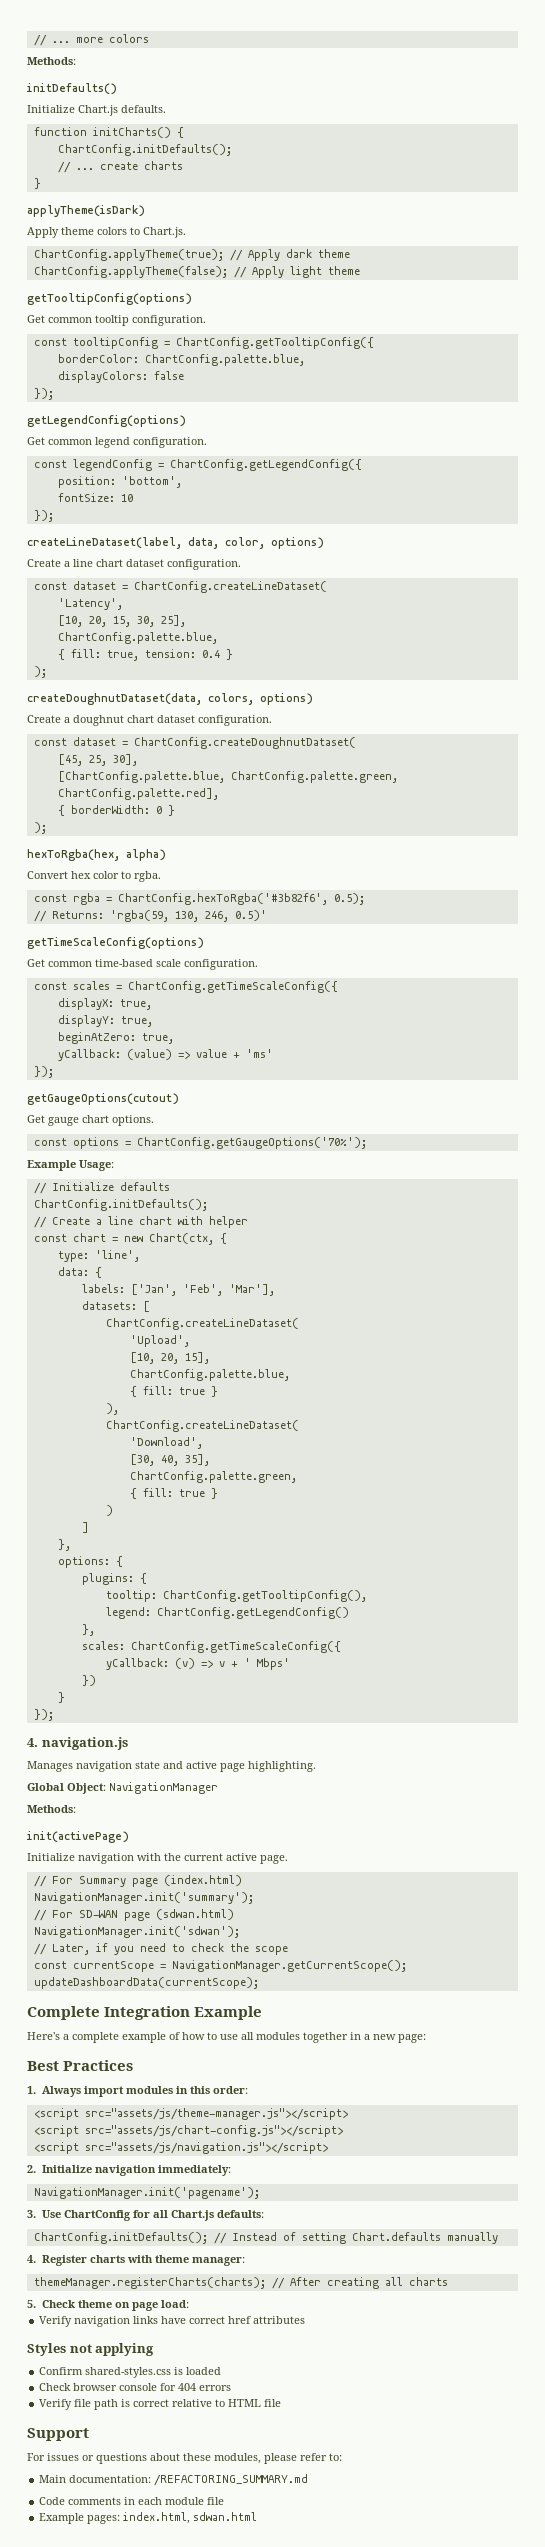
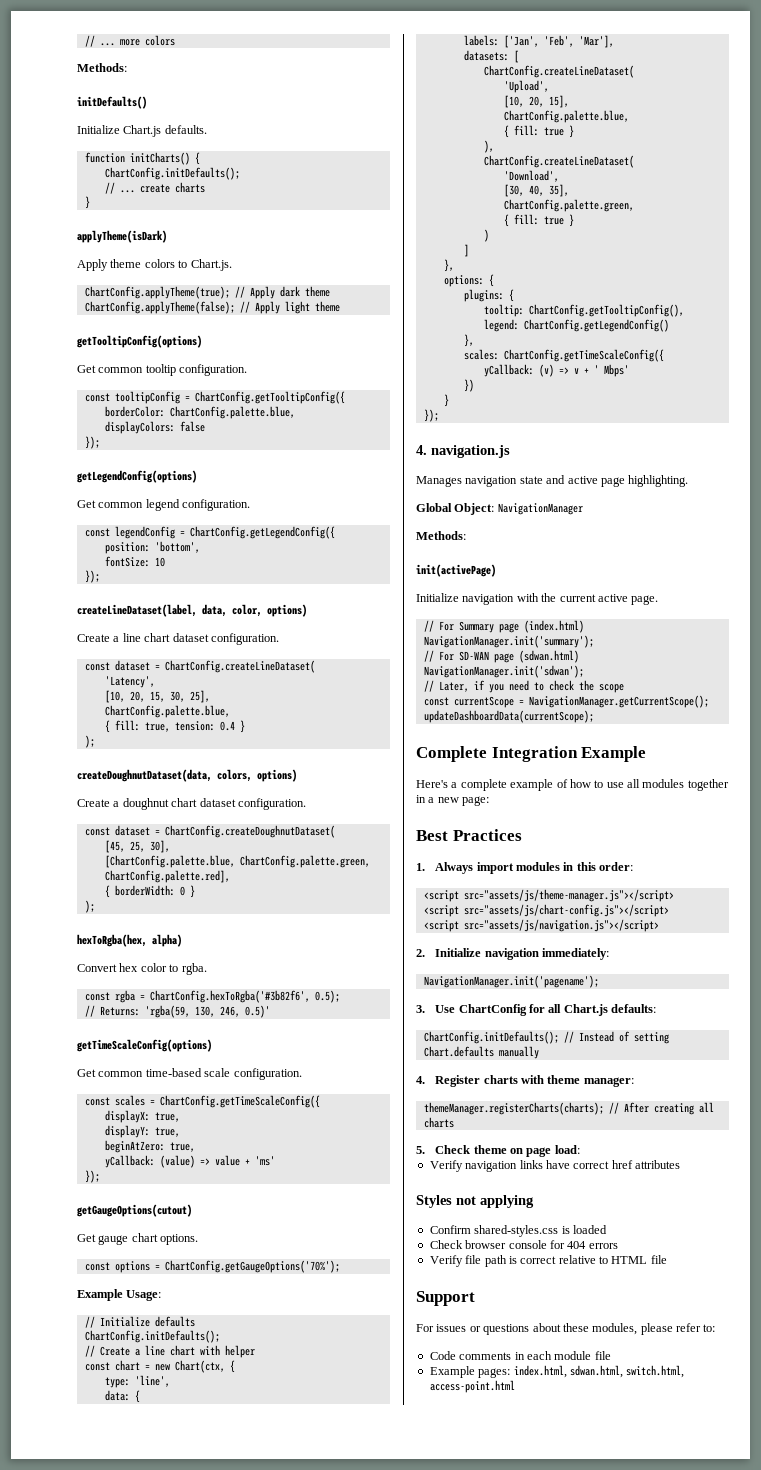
[39,2474,309,2486] // Main documentation: /REFACTORING_SUMMARY.md -> (716, 1328) none
[193,2512,258,2521] sdwan.html -> [569,1365,685,1378] [429,1380,515,1393] sdwan.html, switch.html, access-point.html

